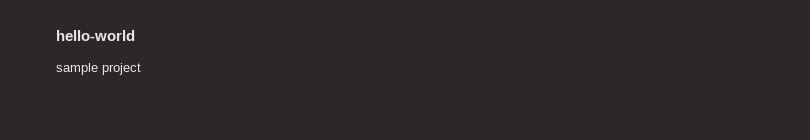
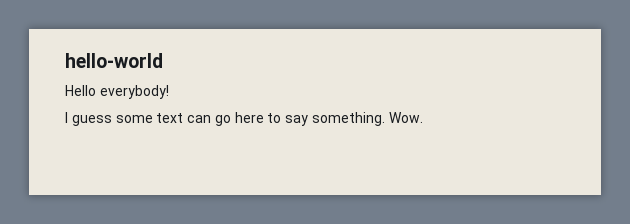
[56,63,141,75] sample project -> [65,85,169,99] [65,112,423,126] Hello everybody! // I guess some text can go here to say something. Wow.

